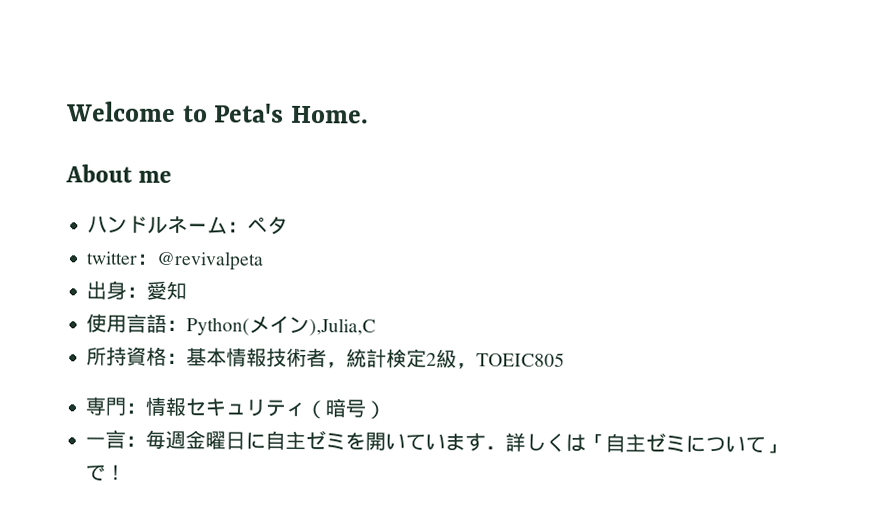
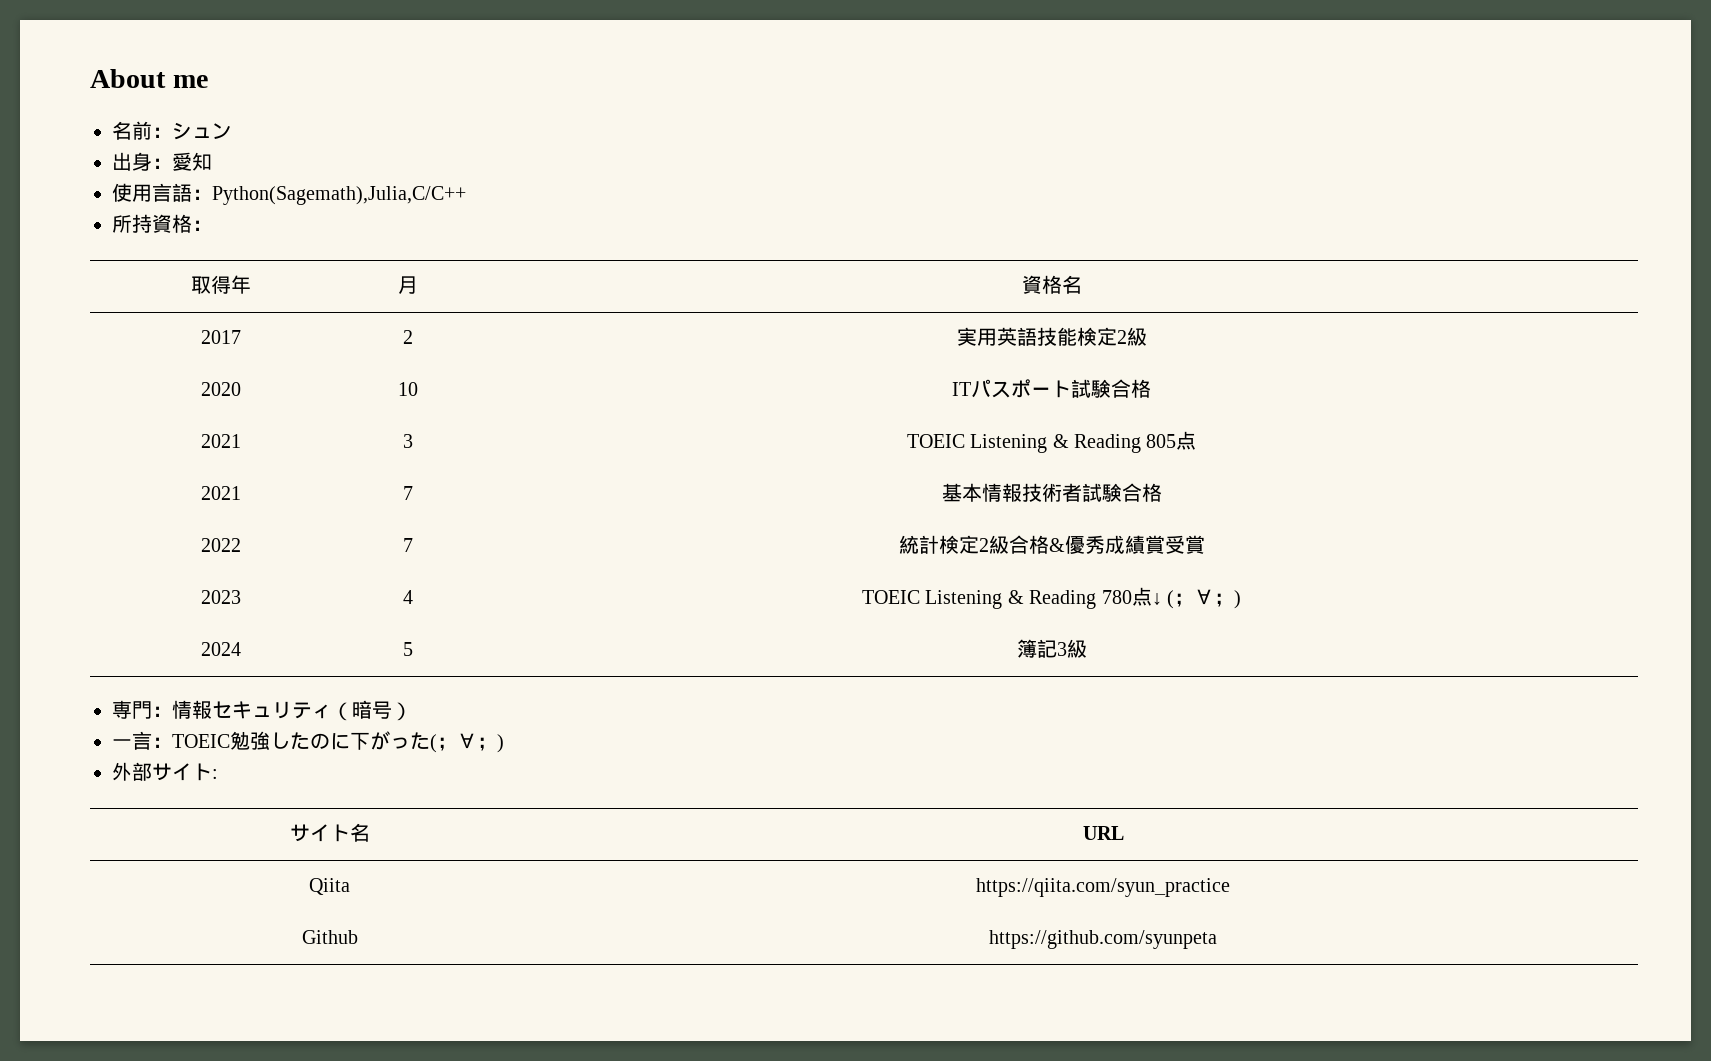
[66,101,370,124] [65,164,173,184] [87,215,289,235] [86,250,265,271] Welcome to Peta's Home. // About me // ハンドルネーム：ペタ // twitter：@revivalpeta -> [90,69,208,88] [112,121,232,140] About me // 名前：シュン
[186,315,377,337] Python(メイン),Julia,C -> [212,186,466,205] Python(Sagemath),Julia,C/C++
[186,347,566,370] 基本情報技術者，統計検定2級，TOEIC805 -> [190,275,251,294] [398,276,418,294] [1021,275,1082,294] [200,330,241,344] [403,330,413,344] [956,327,1147,346] [200,382,241,396] [398,382,418,396] [952,379,1151,398] [200,434,241,448] [403,434,413,448] [906,431,1197,453] [200,486,241,500] [403,486,413,500] [941,483,1162,502] [200,538,241,552] [403,538,413,552] [898,535,1205,554] [200,590,241,604] [403,590,413,604] [862,587,1241,609] [200,642,241,656] [403,642,413,656] [1016,639,1087,658] // 取得年 | 月 | 資格名 // 2017 | 2 | 実用英語技能検定2級 // 2020 | 10 | ITパスポート試験合格 // 2021 | 3 | TOEIC Listening & Reading 805点 // 2021 | 7 | 基本情報技術者試験合格 // 2022 | 7 | 統計検定2級合格&優秀成績賞受賞 // 2023 | 4 | TOEIC Listening & Reading 780点↓ (；∀；) // 2024 | 5 | 簿記3級
[145,429,787,454] [85,464,127,482] 毎週金曜日に自主ゼミを開いています．詳しくは「自主ゼミについて」で！ -> [172,731,504,753] [112,762,218,781] [289,823,370,842] [1082,826,1124,840] [309,878,350,895] [976,878,1230,897] [301,930,358,944] [989,930,1217,949] TOEIC勉強したのに下がった(；∀；) // 外部サイト: // サイト名 | URL // Qiita | https://qiita.com/syun_practice // Github | https://github.com/syunpeta

